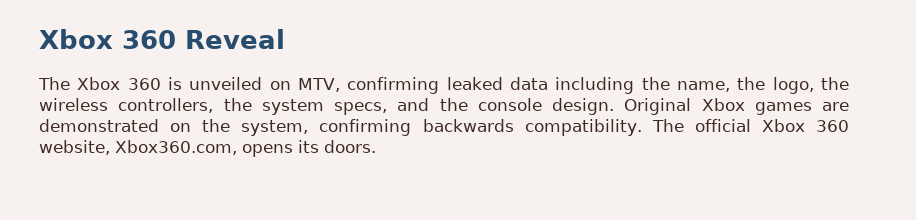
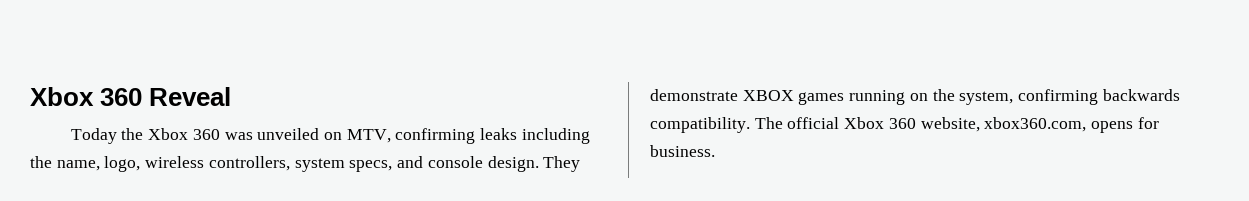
[38,77,182,90] The Xbox 360 is -> [70,128,253,144] Today the Xbox 360 was
[446,77,548,90] leaked data -> [480,128,518,140] leaks
[737,77,850,94] the logo, the -> [104,156,141,172] logo,
[223,98,252,111] the -> (290, 163) none
[439,98,468,111] the -> (424, 162) none
[624,98,849,115] [39,119,159,132] Original Xbox games are demonstrated -> [543,156,581,172] [650,89,906,105] They demonstrate XBOX games running
[115,140,376,157] Xbox360.com, opens its doors. -> [984,117,1159,133] [650,145,715,157] xbox360.com, opens for business.

